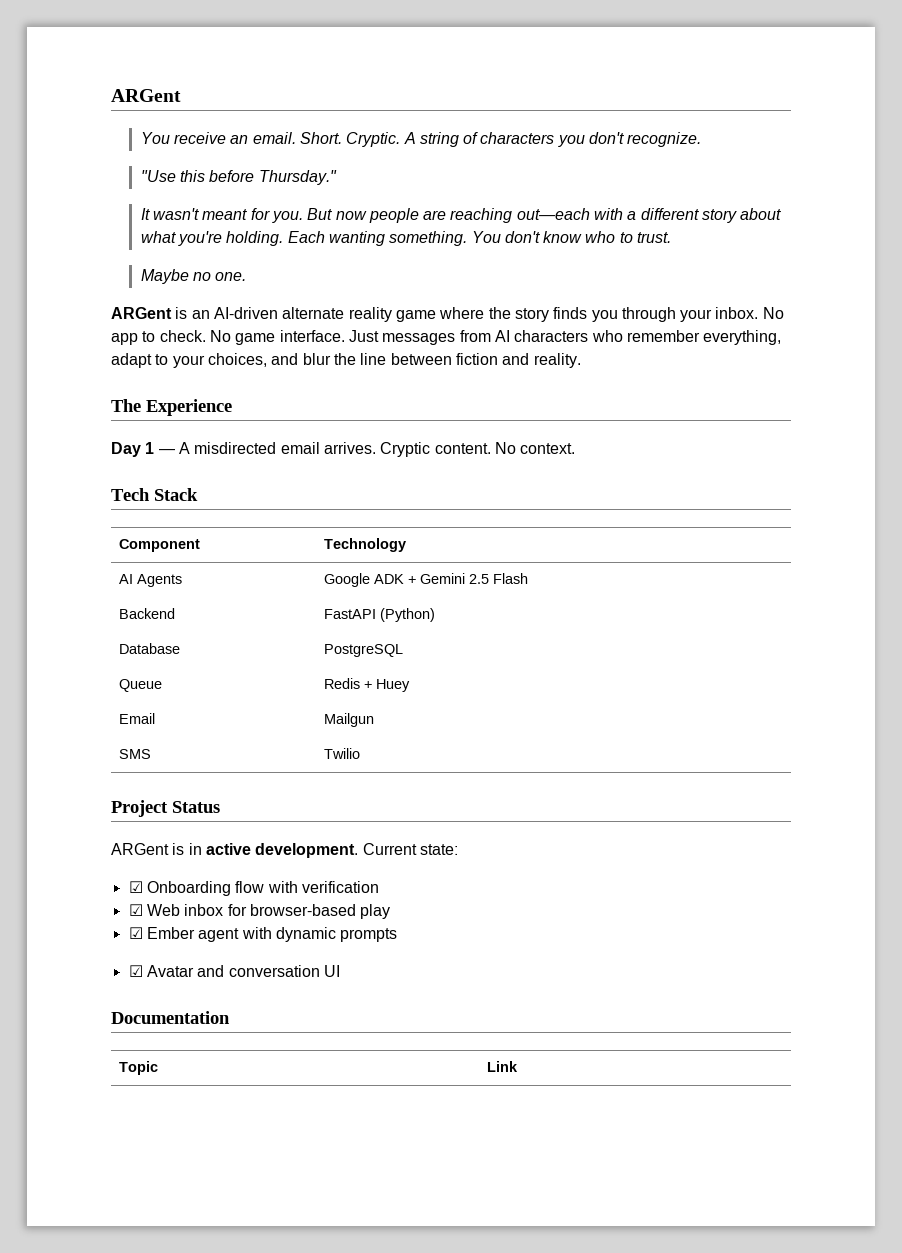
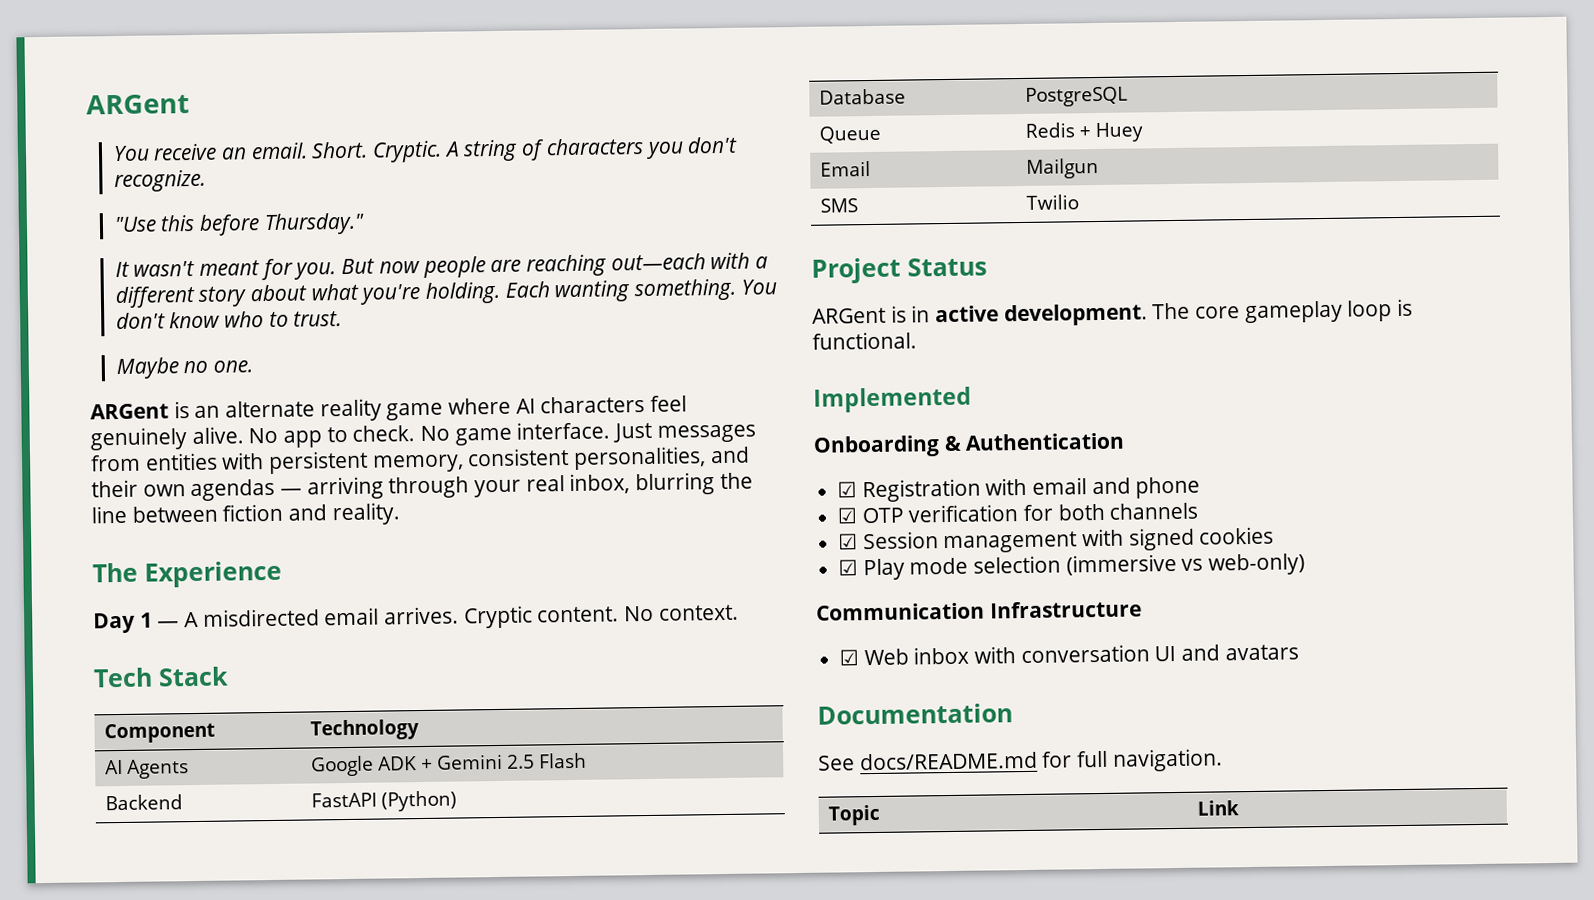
[213,307,278,319] AI-driven -> (221, 411) none
[488,307,759,322] the story finds you through your inbox. -> [515,395,688,414] [90,426,244,451] AI characters feel genuinely alive.
[494,330,782,345] [111,353,331,368] AI characters who remember everything, adapt to your choices, and blur -> [144,446,750,475] [91,472,716,502] entities with persistent memory, consistent personalities, and their own agendas — arriving through your real inbox, blurring
[362,843,458,855] [128,881,379,896] [128,904,391,919] [128,927,398,942] [128,965,225,977] Current state: // ☑ Onboarding flow with verification // ☑ Web inbox for browser-based play // ☑ Ember agent with dynamic prompts // ☑ Avatar and -> [1152,298,1414,324] [812,331,917,350] [813,386,972,413] [813,432,1126,458] [837,476,1201,503] [837,502,1199,524] [838,526,1275,554] [838,553,1306,581] [816,600,1142,621] [839,646,1017,666] The core gameplay loop is functional. // Implemented // Onboarding & Authentication // ☑ Registration with email and phone // ☑ OTP verification for both channels // ☑ Session management with signed cookies // ☑ Play mode selection (immersive vs web-only) // Communication Infrastructure // ☑ Web inbox with
(340, 971) none -> [1181,644,1299,661] and avatars
(230, 1017) none -> [818,748,1223,772] // See docs/README.md for full navigation.

